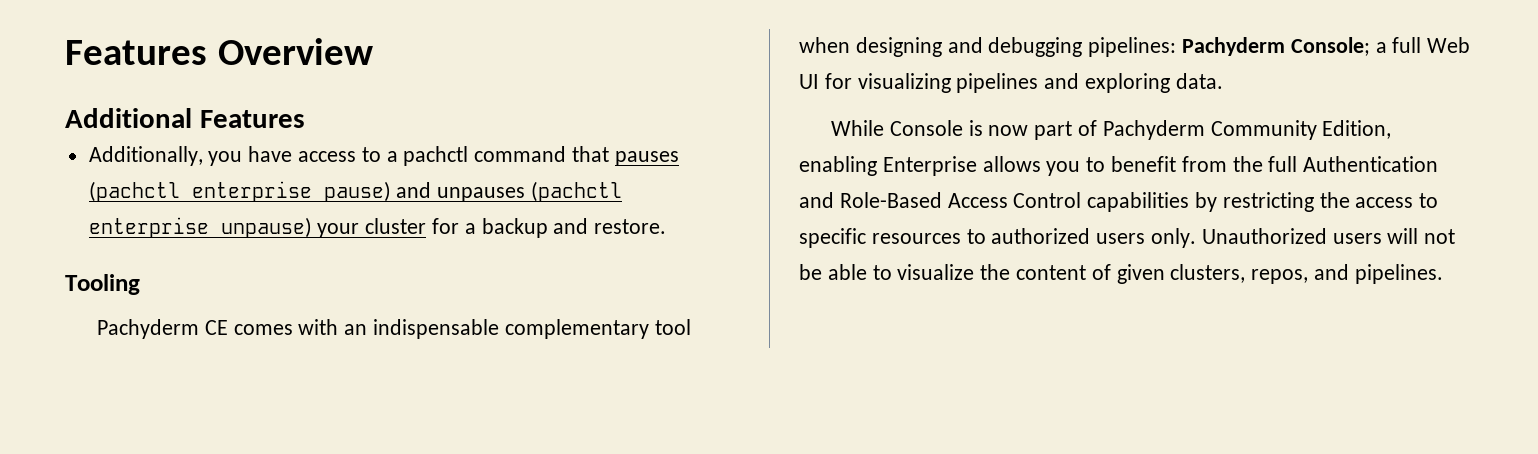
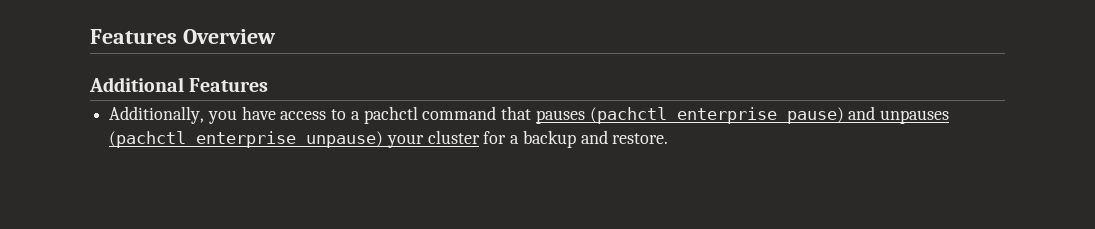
[65,274,140,295] [97,319,691,339] [799,37,1471,57] [799,73,1223,93] [831,120,1392,140] [799,156,1439,176] [799,192,1439,212] [799,228,1456,248] [799,264,1443,284] // Tooling // Pachyderm CE comes with an indispensable complementary tool when designing and debugging pipelines: Pachyderm Console; a full Web UI for visualizing pipelines and exploring data. // While Console is now part of Pachyderm Community Edition, enabling Enterprise allows you to benefit from the full Authentication and Role-Based Access Control capabilities by restricting the access to specific resources to authorized users only. Unauthorized users will not be able to visualize the content of given clusters, repos, and pipelines. -> (669, 138) none

